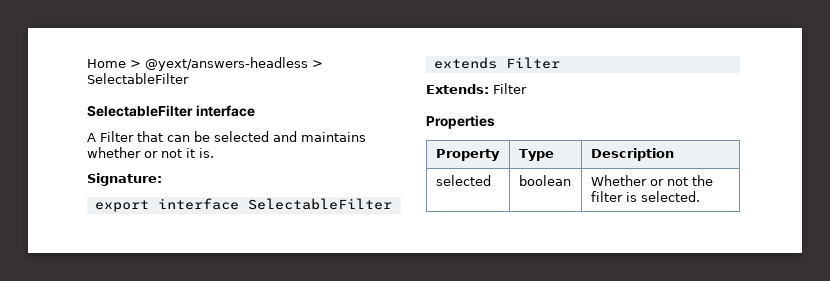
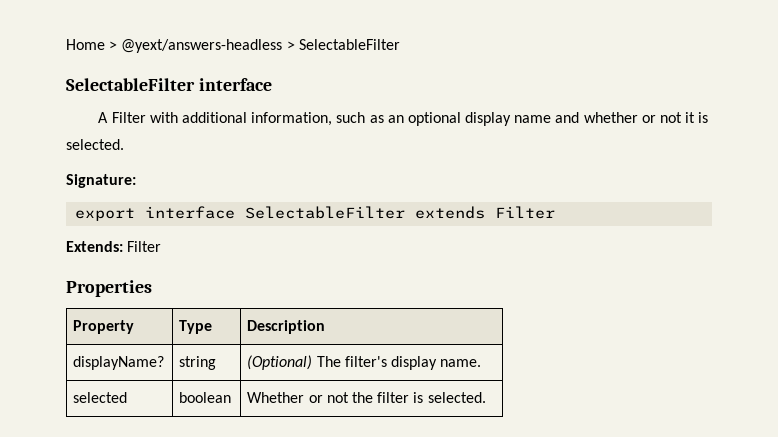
[137,131,366,142] that can be selected and maintains -> [149,112,580,126] with additional information, such as an optional display name and
[199,148,214,158] is. -> [698,112,709,123] [66,139,124,150] is selected.
(674, 154) none -> [73,356,165,370] [179,356,217,370] [247,355,482,370] // displayName? | string | (Optional) The filter's display name.

